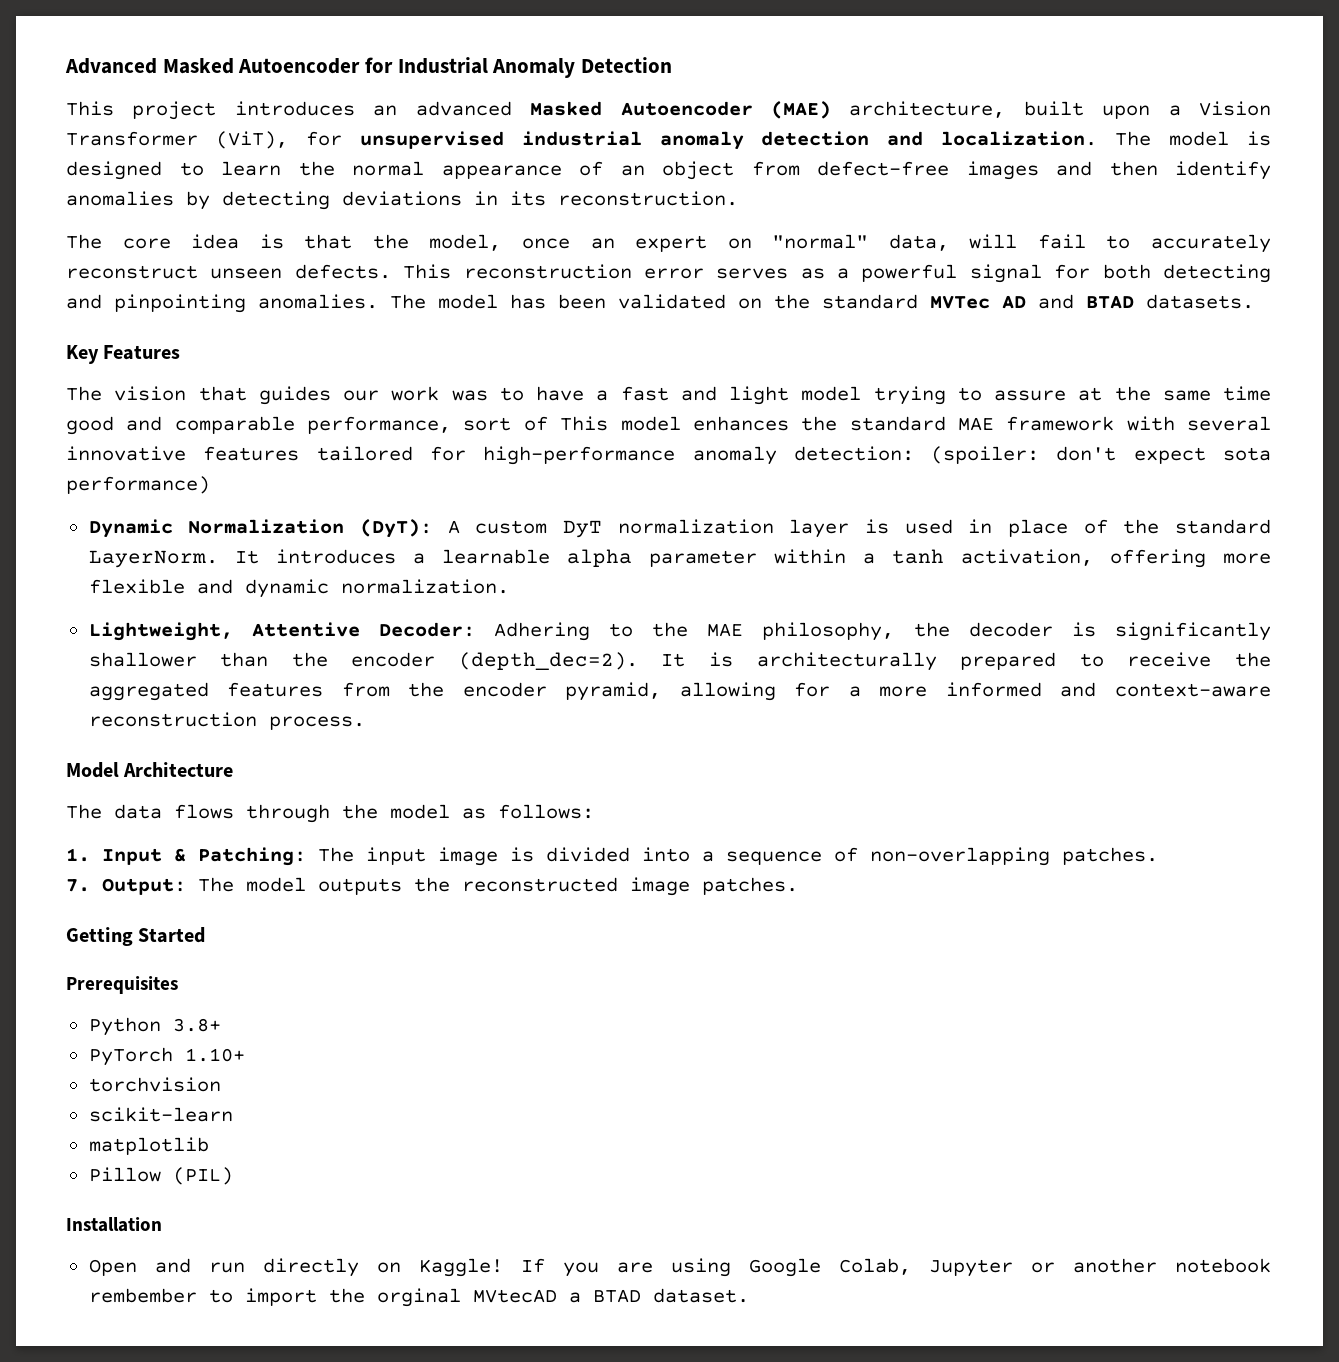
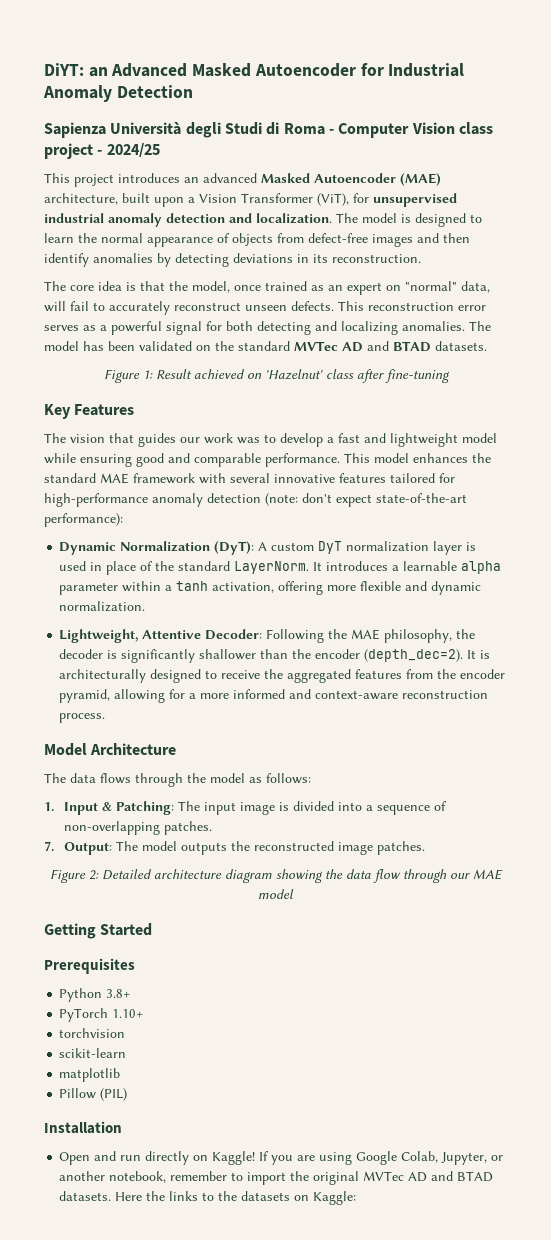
(65, 66) none -> [44,63,108,77] DiYT: an
(673, 65) none -> [44,122,493,138] [44,143,160,159] // Sapienza Università degli Studi di Roma - Computer Vision class project - 2024/25
[620,161,734,180] an object -> [232,233,273,246] objects
(570, 243) none -> [265,281,324,291] trained as
[114,294,246,313] pinpointing -> [341,321,398,335] localizing
(1254, 301) none -> [103,369,450,383] // Figure 1: Result achieved on 'Hazelnut' class after fine-tuning
[536,386,584,401] have -> [280,433,323,447] develop
[729,386,1271,405] [66,416,548,435] light model trying to assure at the same time good and comparable performance, sort of -> [390,433,497,447] [44,453,340,467] lightweight model while ensuring good and comparable performance.
[793,446,1271,464] [66,476,210,494] detection: (spoiler: don't expect sota performance) -> [207,493,467,507] [44,513,123,527] detection (note: don't expect state-of-the-art performance):
[493,622,634,641] Adhering to -> [266,629,325,643] Following
[960,652,1057,670] prepared -> [150,669,202,683] designed
(799, 886) none -> [50,869,503,883] [258,889,294,899] // Figure 2: Detailed architecture diagram showing the data flow through our MAE model
[928,1259,1013,1277] Jupyter -> [441,1152,488,1165] Jupyter,
[1174,1258,1271,1273] [88,1288,197,1303] notebook rembember -> [109,1171,228,1183] notebook, remember
[376,1288,749,1307] orginal MVtecAD a BTAD dataset. -> [313,1171,494,1185] [59,1191,357,1205] original MVTec AD and BTAD datasets. Here the links to the datasets on Kaggle:

